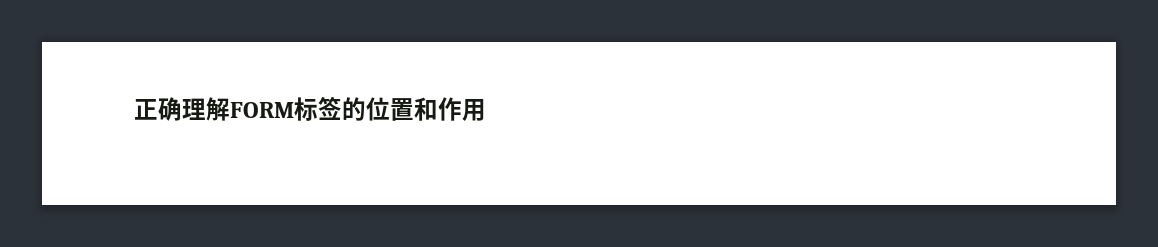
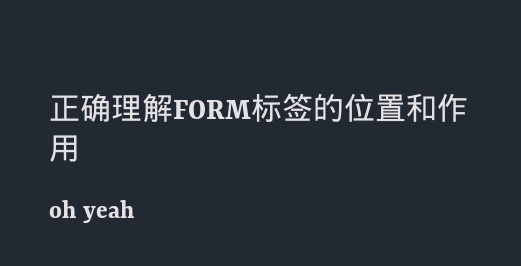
(486, 110) none -> [49,200,135,223] // oh yeah

